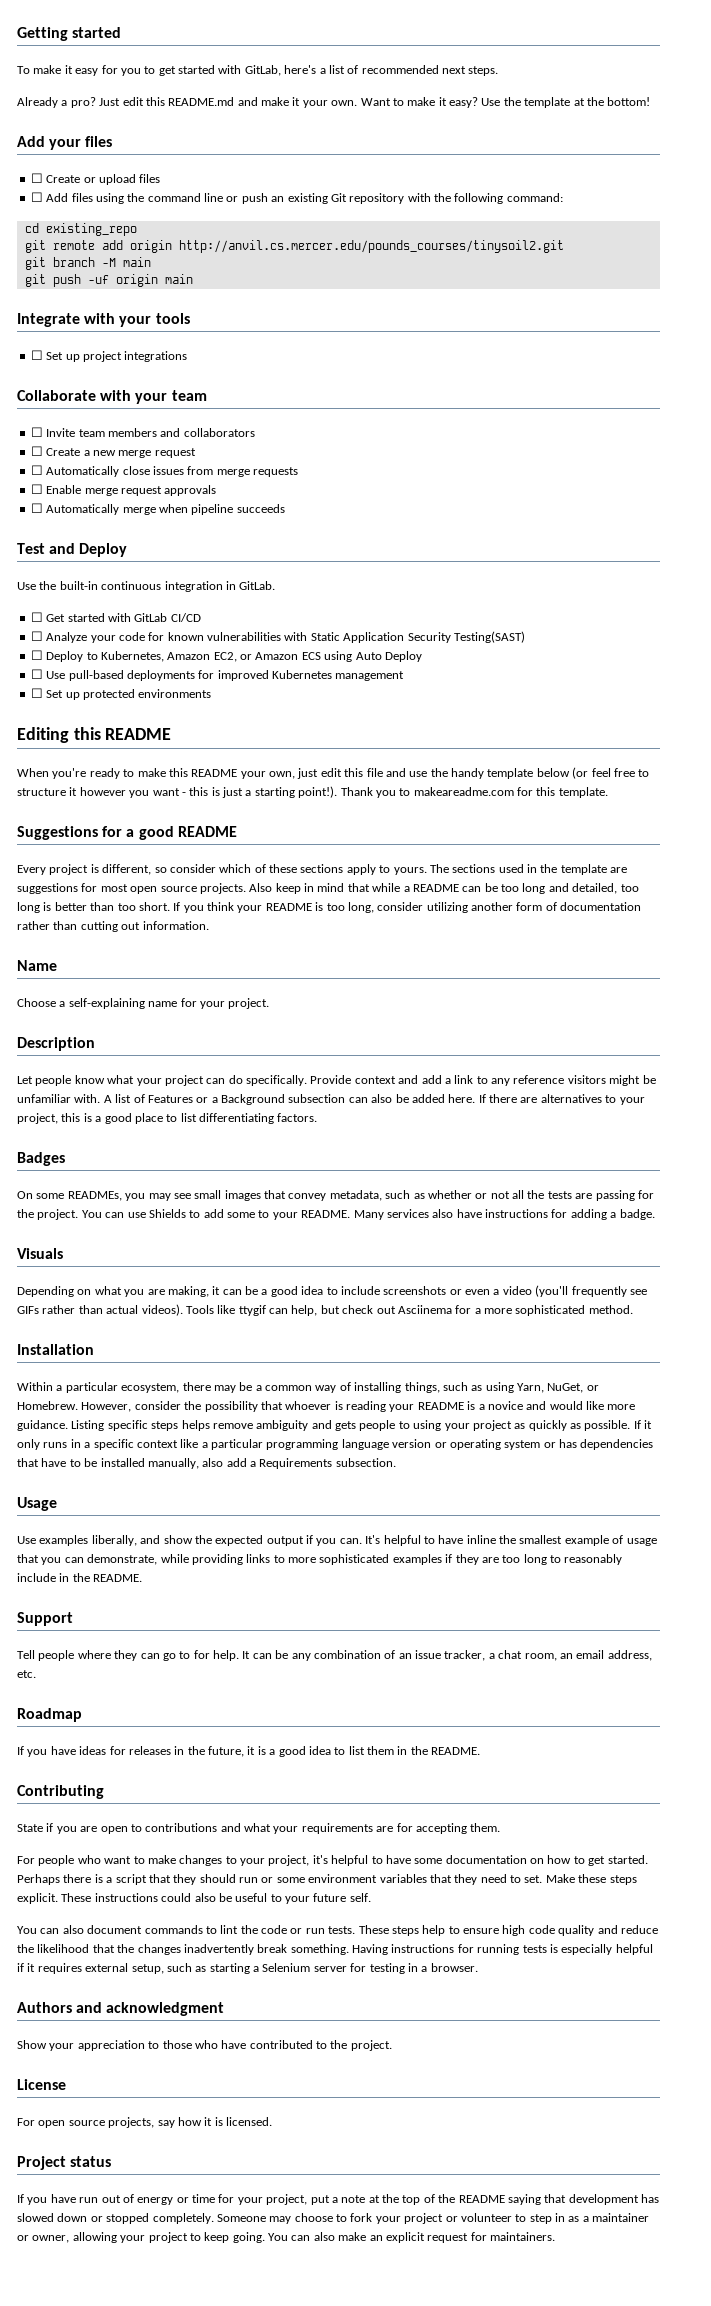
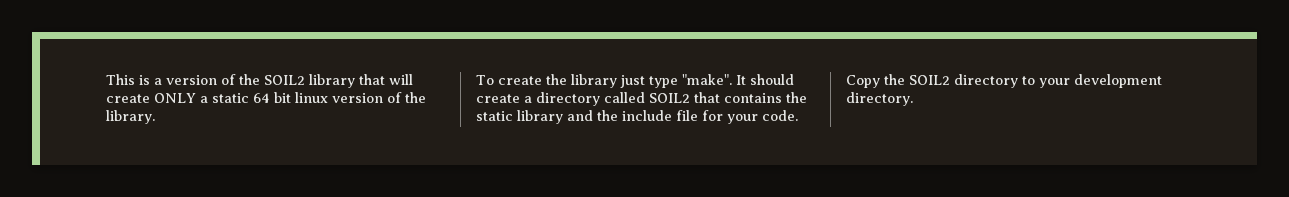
[17,27,122,41] [17,65,499,76] [17,97,651,108] [17,136,113,150] [30,173,161,185] [30,192,563,204] [24,223,137,236] [24,240,564,253] [24,257,151,270] [24,274,193,287] [17,313,190,327] [30,350,188,362] [17,390,207,404] [30,427,255,437] [30,446,196,458] [30,465,298,477] [30,484,217,496] [30,503,285,515] [17,543,128,557] [17,581,276,592] [30,612,201,622] [30,631,525,643] [30,650,422,662] [30,669,405,681] [30,688,212,700] [17,727,172,743] [17,767,650,779] [17,786,608,798] [17,826,237,840] [17,864,628,875] [17,883,639,894] [17,902,642,913] [17,921,209,932] [17,960,57,971] [17,998,270,1009] [17,1037,95,1051] [17,1075,656,1086] [17,1094,645,1105] [17,1113,318,1124] [17,1152,65,1166] [17,1190,654,1201] [17,1209,655,1220] [17,1248,63,1259] [17,1285,647,1297] [17,1304,633,1316] [17,1344,94,1355] [17,1382,599,1393] [17,1401,636,1412] [17,1420,653,1431] [17,1439,654,1450] [17,1458,396,1469] [17,1497,57,1511] [17,1535,657,1546] [17,1554,623,1565] [17,1573,143,1582] [17,1612,73,1626] [17,1650,652,1661] [17,1670,36,1678] [17,1708,82,1722] [17,1746,481,1757] [17,1785,104,1799] [17,1823,501,1834] [17,1855,648,1866] [17,1874,637,1885] [17,1893,371,1904] [17,1925,658,1936] [17,1944,653,1955] [17,1963,478,1974] [17,2002,225,2016] [17,2040,392,2051] [17,2079,66,2090] [17,2117,272,2128] [17,2156,112,2170] [17,2194,659,2205] [17,2213,650,2224] [17,2232,555,2243] Getting started // To make it easy for you to get started with GitLab, here's a list of recommended next steps. // Already a pro? Just edit this README.md and make it your own. Want to make it easy? Use the template at the bottom! // Add your files // ☐ Create or upload files // ☐ Add files using the command line or push an existing Git repository with the following command: // cd existing_repo // git remote add origin http://anvil.cs.mercer.edu/pounds_courses/tinysoil2.git // git branch -M main // git push -uf origin main // Integrate with your tools // ☐ Set up project integrations // Collaborate with your team // ☐ Invite team members and collaborators // ☐ Create a new merge request // ☐ Automatically close issues from merge requests // ☐ Enable merge request approvals // ☐ Automatically merge when pipeline succeeds // Test and Deploy // Use the built-in continuous integration in GitLab. // ☐ Get started with GitLab CI/CD // ☐ Analyze your code for known vulnerabilities with Static Application Security Testing(SAST) // ☐ Deploy to Kubernetes, Amazon EC2, or Amazon ECS using Auto Deploy // ☐ Use pull-based deployments for improved Kubernetes management // ☐ Set up protected environments // Editing this README // When you're ready to make this README your own, just edit this file and use the handy template below (or feel free to structure it however you want - this is just a starting point!). Thank you to makeareadme.com for this template. // Suggestions for a good README // Every project is different, so consider which of these sections apply to yours. The sections used in the template are suggestions for most open source projects. Also keep in mind that while a README can be too long and detailed, too long is better than too short. If you think your README is too long, consider utilizing another form of documentation rather than cutting out information. // Name // Choose a self-explaining name for your project. // Description // Let people know what your project can do specifically. Provide context and add a link to any reference visitors might be unfamiliar with. A list of Features or a Background subsection can also be added here. If there are alternatives to your project, this is a good place to list differentiating factors. // Badges // On some READMEs, you may see small images that convey metadata, such as whether or not all the tests are passing for the project. You can use Shields to add some to your README. Many services also have instructions for adding a badge. // Visuals // Depending on what you are making, it can be a good idea to include screenshots or even a video (you'll frequently see GIFs rather than actual videos). Tools like ttygif can help, but check out Asciinema for a more sophisticated method. // Installation // Within a particular ecosystem, there may be a common way of installing things, such as using Yarn, NuGet, or Homebrew. However, consider the possibility that whoever is reading your README is a novice and would like more guidance. Listing specific steps helps remove ambiguity and gets people to using your project as quickly as possible. If it only runs in a specific context like a particular programming language version or operating system or has dependencies that have to be installed manually, also add a Requirements subsection. // Usage // Use examples liberally, and show the expected output if you can. It's helpful to have inline the smallest example of usage that you can demonstrate, while providing links to more sophisticated examples if they are too long to reasonably include in the README. // Support // Tell people where they can go to for help. It can be any combination of an issue tracker, a chat room, an email address, etc. // Roadmap // If you have ideas for releases in the future, it is a good idea to list them in the README. // Contributing // State if you are open to contributions and what your requirements are for accepting them. // For people who want to make changes to your project, it's helpful to have some documentation on how to get started. Perhaps there is a script that they should run or some environment variables that they need to set. Make these steps explicit. These instructions could also be useful to your future self. // You can also document commands to lint the code or run tests. These steps help to ensure high code quality and reduce the likelihood that the changes inadvertently break something. Having instructions for running tests is especially helpful if it requires external setup, such as starting a Selenium server for testing in a browser. // Authors and acknowledgment // Show your appreciation to those who have contributed to the project. // License // For open source projects, say how it is licensed. // Project status // If you have run out of energy or time for your project, put a note at the top of the README saying that development has slowed down or stopped completely. Someone may choose to fork your project or volunteer to step in as a maintainer or owner, allowing your project to keep going. You can also make an explicit request for maintainers. -> [106,74,413,88] [106,92,426,103] [106,110,155,124] [476,74,794,88] [476,92,807,106] [476,110,798,124] [846,74,1162,88] [846,92,913,106] This is a version of the SOIL2 library that will create ONLY a static 64 bit linux version of the library. // To create the library just type "make". It should create a directory called SOIL2 that contains the static library and the include file for your code. Copy the SOIL2 directory to your development directory.

